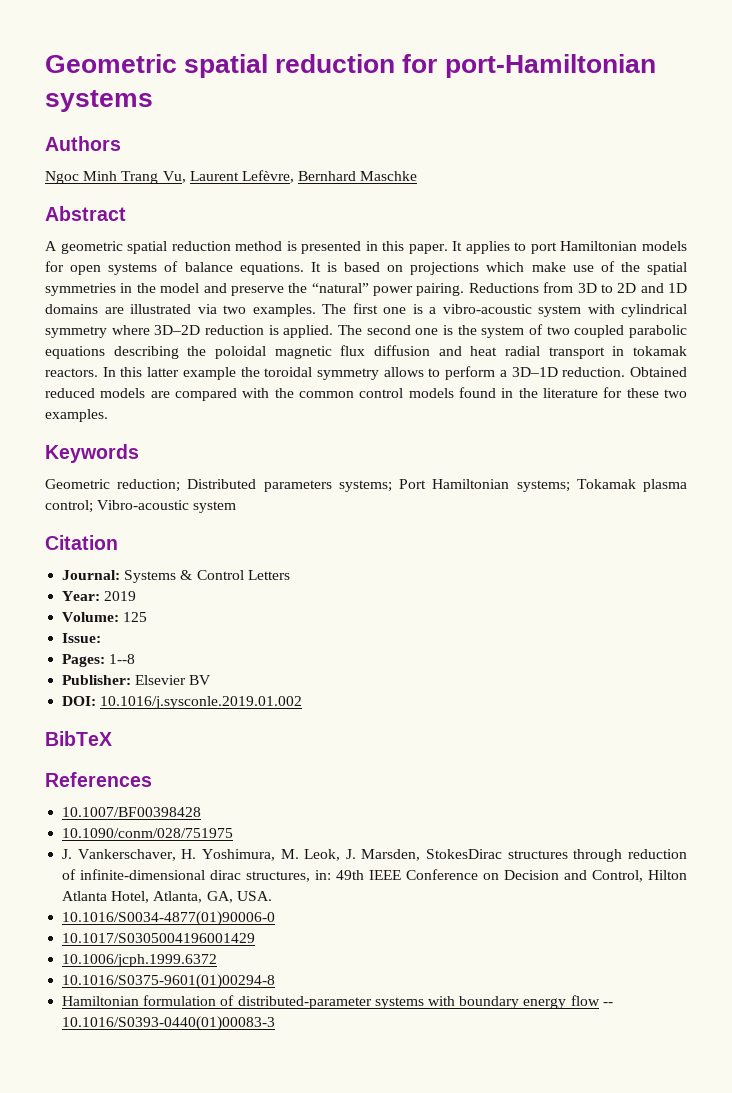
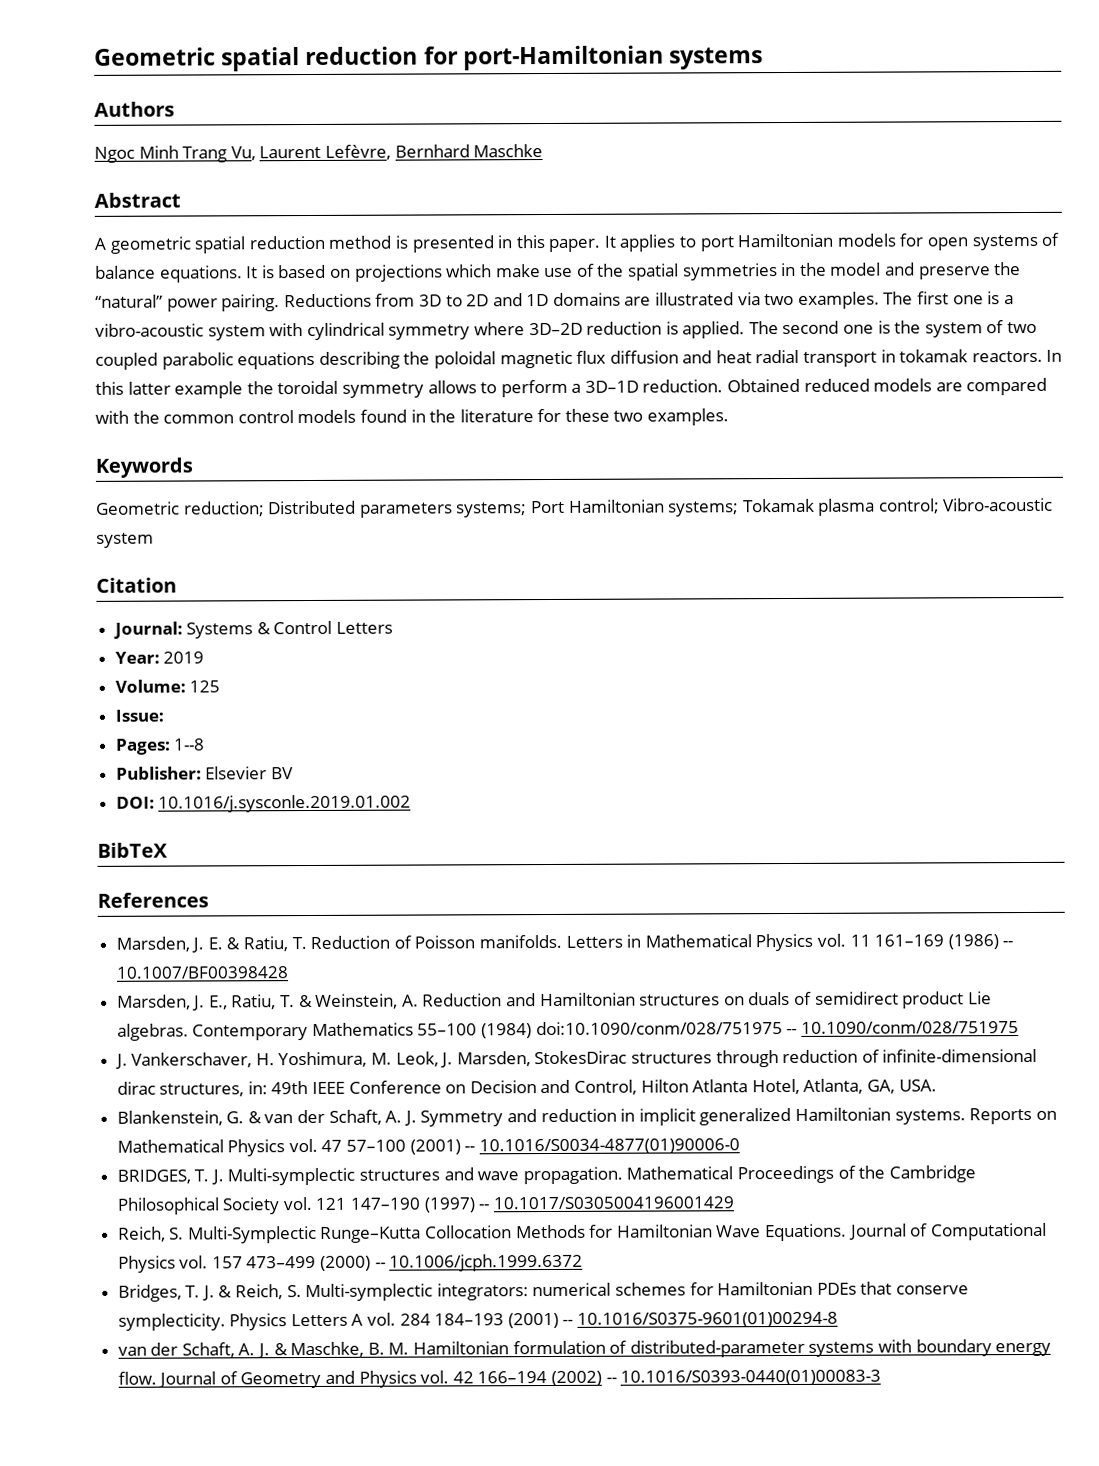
[62,807,202,817] 10.1007/BF00398428 // -> [115,933,1014,953] [115,966,289,979] [116,991,992,1011] [116,1021,798,1041] Marsden, J. E. & Ratiu, T. Reduction of Poisson manifolds. Letters in Mathematical Physics vol. 11 161–169 (1986) -- 10.1007/BF00398428 // Marsden, J. E., Ratiu, T. & Weinstein, A. Reduction and Hamiltonian structures on duals of semidirect product Lie algebras. Contemporary Mathematics 55–100 (1984) doi:10.1090/conm/028/751975 --
[62,911,276,926] [62,933,256,943] [62,954,218,967] [62,974,276,989] 10.1016/S0034-4877(01)90006-0 // 10.1017/S0305004196001429 // 10.1006/jcph.1999.6372 // 10.1016/S0375-9601(01)00294-8 // -> [116,1107,1057,1127] [116,1138,740,1157] [116,1165,976,1186] [116,1196,734,1215] [117,1222,1047,1244] [117,1253,584,1273] [117,1281,969,1302] [117,1311,839,1331] [117,1341,410,1359] Blankenstein, G. & van der Schaft, A. J. Symmetry and reduction in implicit generalized Hamiltonian systems. Reports on Mathematical Physics vol. 47 57–100 (2001) -- 10.1016/S0034-4877(01)90006-0 // BRIDGES, T. J. Multi-symplectic structures and wave propagation. Mathematical Proceedings of the Cambridge Philosophical Society vol. 121 147–190 (1997) -- 10.1017/S0305004196001429 // Reich, S. Multi-Symplectic Runge–Kutta Collocation Methods for Hamiltonian Wave Equations. Journal of Computational Physics vol. 157 473–499 (2000) -- 10.1006/jcph.1999.6372 // Bridges, T. J. & Reich, S. Multi-symplectic integrators: numerical schemes for Hamiltonian PDEs that conserve symplecticity. Physics Letters A vol. 284 184–193 (2001) -- 10.1016/S0375-9601(01)00294-8 // van der Schaft, A. J. & Maschke, B. M.
[570,995,600,1006] flow -> [117,1370,603,1389] flow. Journal of Geometry and Physics vol. 42 166–194 (2002)

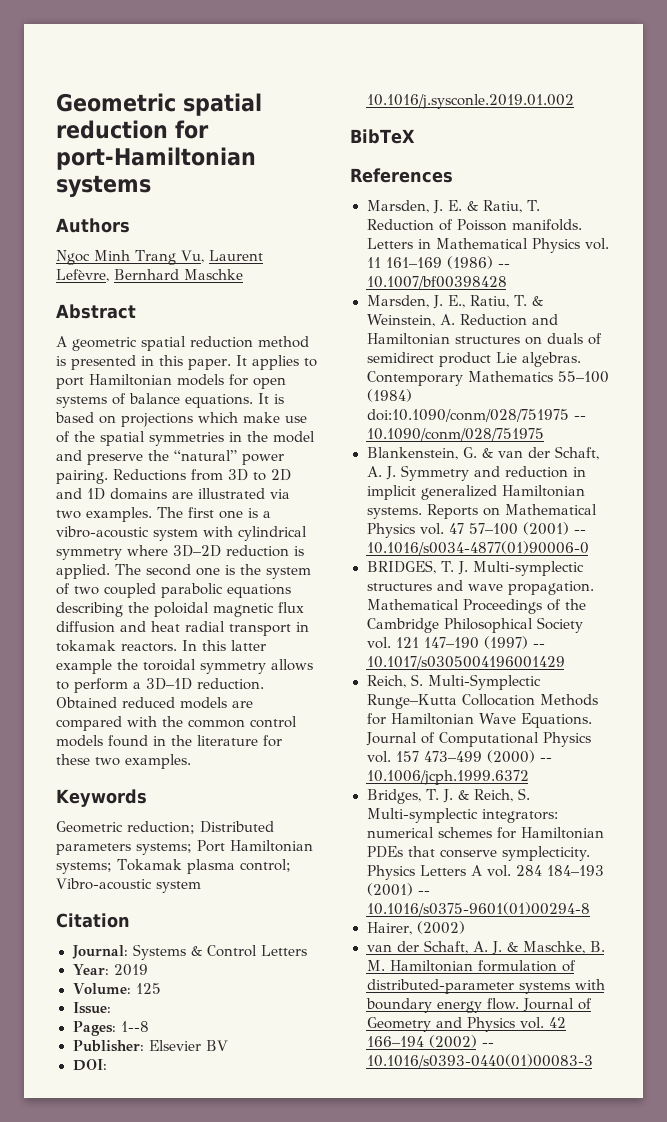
[115,966,289,979] 10.1007/BF00398428 -> [366,276,507,289] 10.1007/bf00398428
[114,1048,1038,1069] [116,1078,937,1097] // J. Vankerschaver, H. Yoshimura, M. Leok, J. Marsden, StokesDirac structures through reduction of infinite-dimensional dirac structures, in: 49th IEEE Conference on Decision and Control, Hilton Atlanta Hotel, Atlanta, GA, USA. -> (544, 434) none
[478,1138,740,1155] 10.1016/S0034-4877(01)90006-0 -> [366,541,589,555] 10.1016/s0034-4877(01)90006-0
[492,1196,734,1210] 10.1017/S0305004196001429 -> [366,656,565,669] 10.1017/s0305004196001429
[577,1311,839,1328] 10.1016/S0375-9601(01)00294-8 -> [366,902,590,916] [366,921,465,935] 10.1016/s0375-9601(01)00294-8 // Hairer, (2002)
[620,1369,882,1386] 10.1016/S0393-0440(01)00083-3 -> [366,1054,593,1068] 10.1016/s0393-0440(01)00083-3

